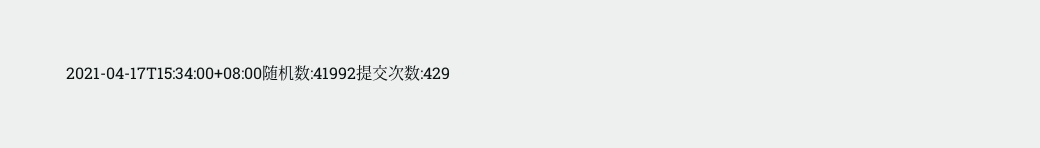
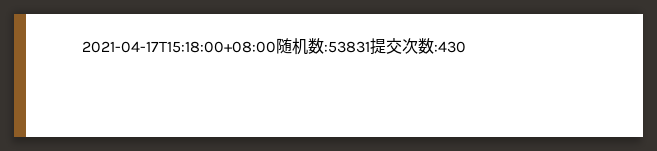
[66,65,356,81] 2021-04-17T15:34:00+08:00随机数:41992 -> [82,38,370,55] 2021-04-17T15:18:00+08:00随机数:53831
[420,67,450,80] :429 -> [434,41,466,53] :430

